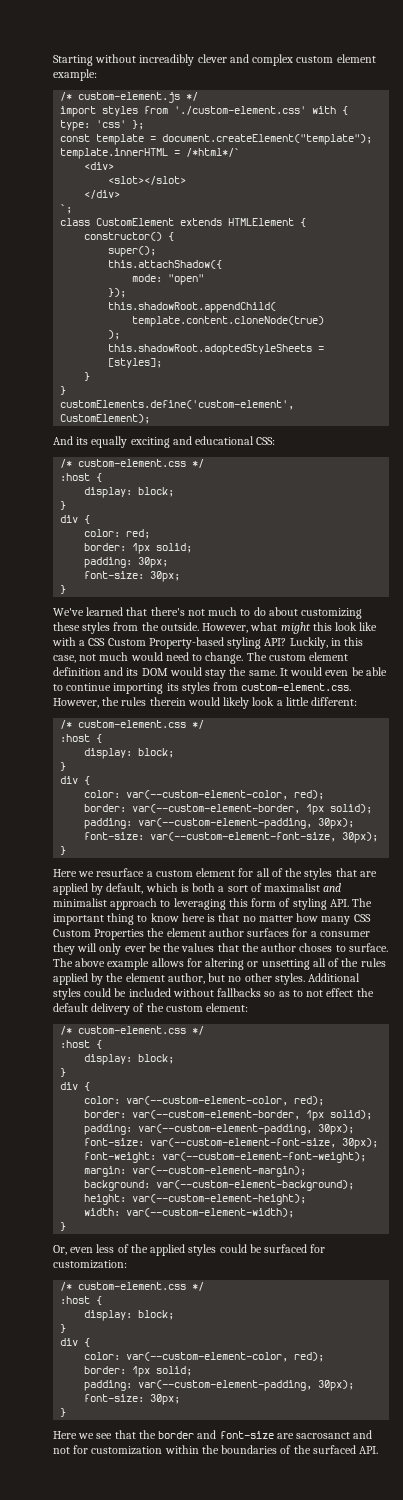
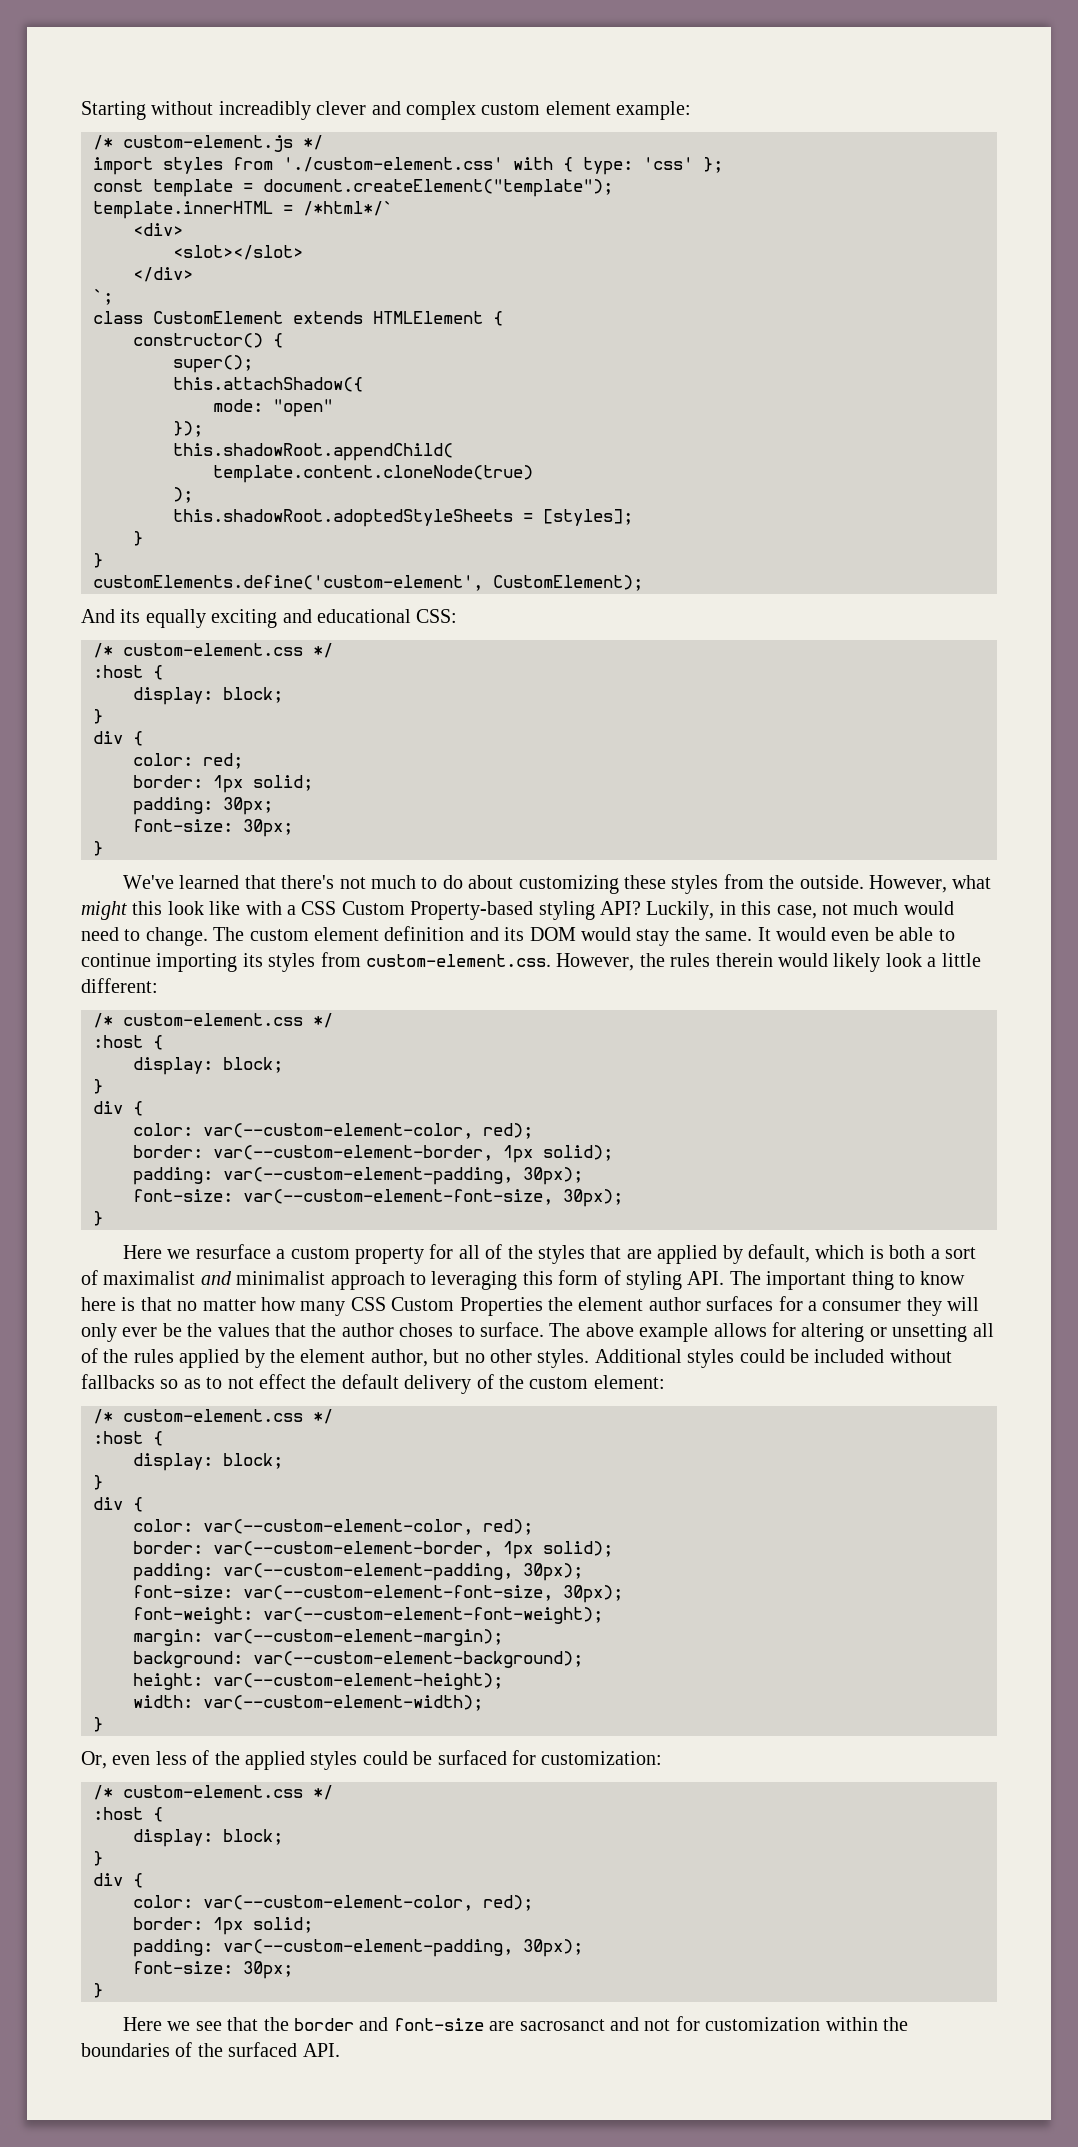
[196,868,236,877] element -> [354,1247,424,1264] property

